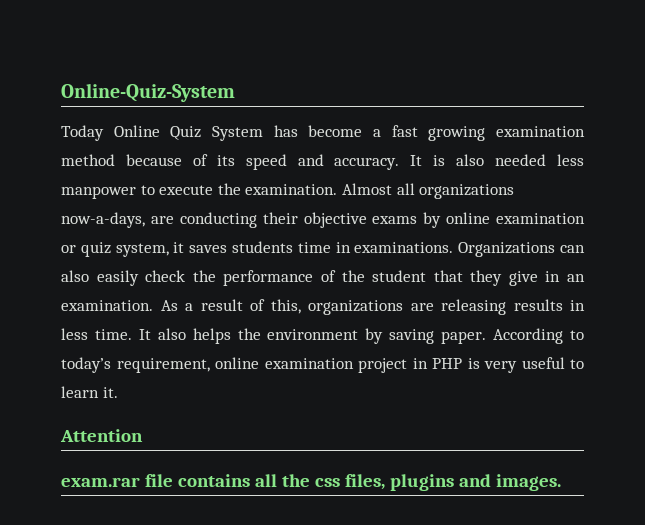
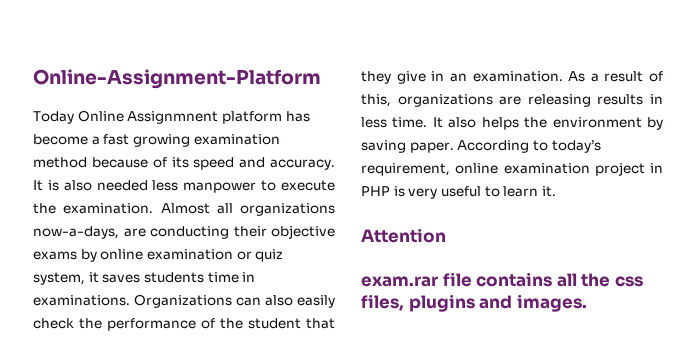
[61,83,235,102] Online-Quiz-System -> [33,69,321,89] Online-Assignment-Platform
[170,126,263,141] Quiz System -> [127,111,282,124] Assignmnent platform

